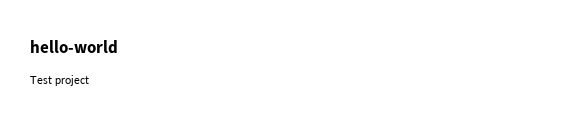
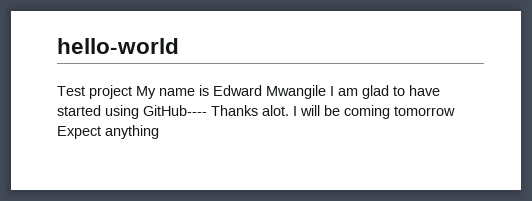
(89, 80) none -> [136,85,440,99] [57,105,455,119] [57,125,159,139] My name is Edward Mwangile I am glad to have started using GitHub---- Thanks alot. I will be coming tomorrow Expect anything

